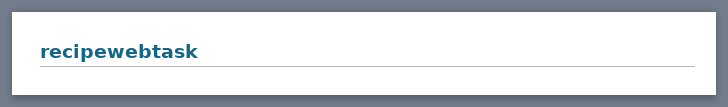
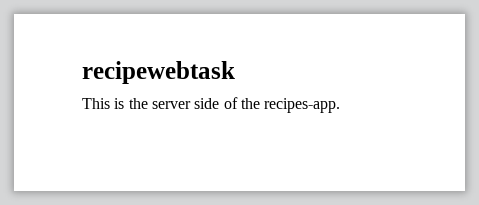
(198, 53) none -> [82,97,341,113] // This is the server side of the recipes-app.

